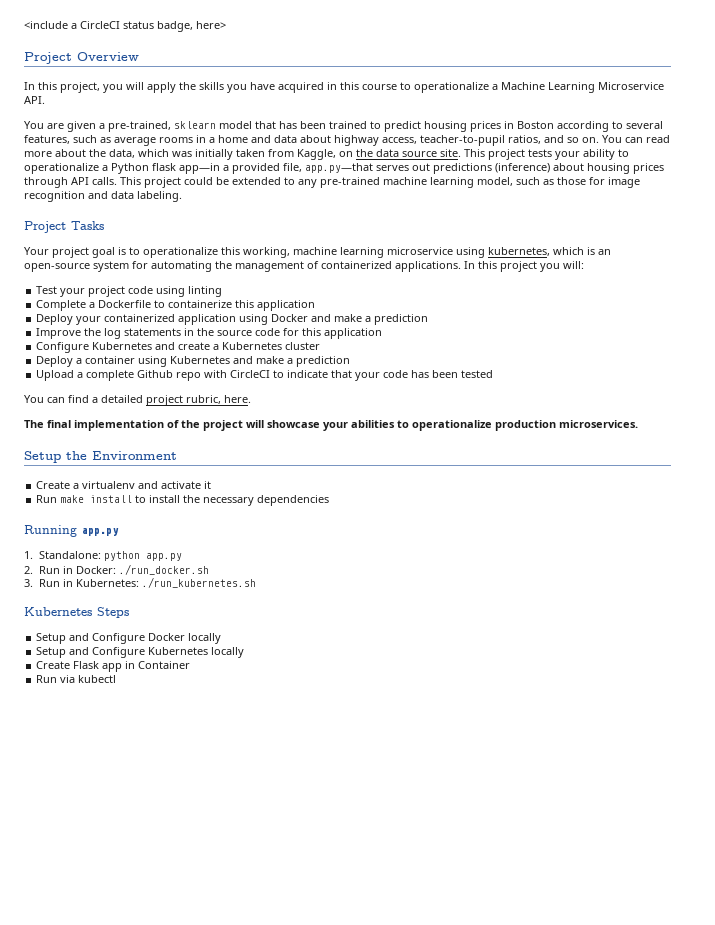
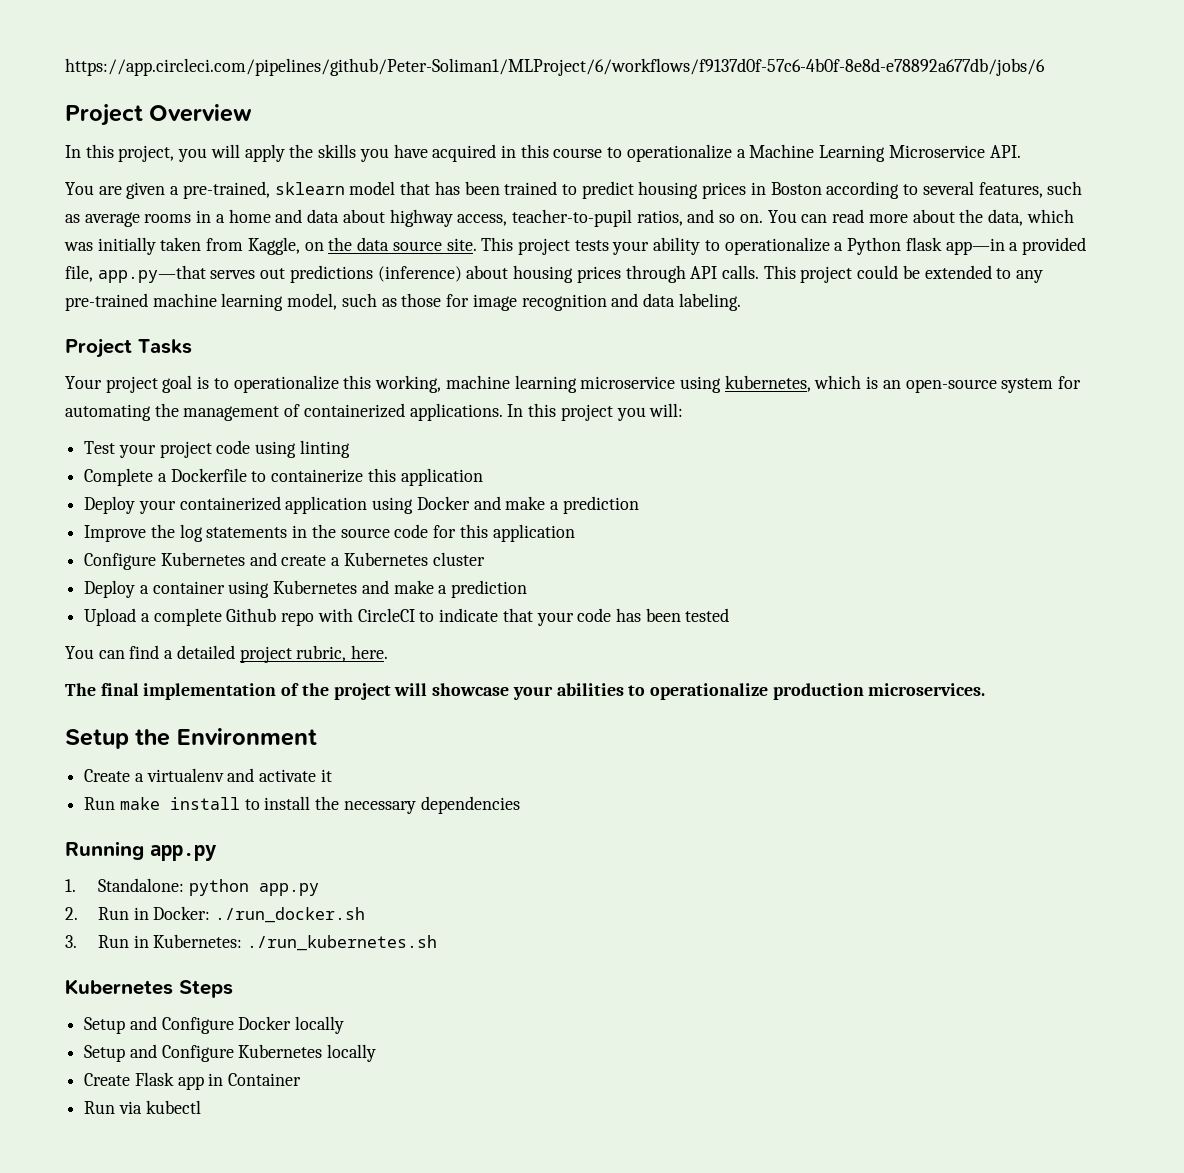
[24,21,226,32] <include a CircleCI status badge, here> -> [65,58,1045,76] https://app.circleci.com/pipelines/github/Peter-Soliman1/MLProject/6/workflows/f9137d0f-57c6-4b0f-8e8d-e78892a677db/jobs/6

